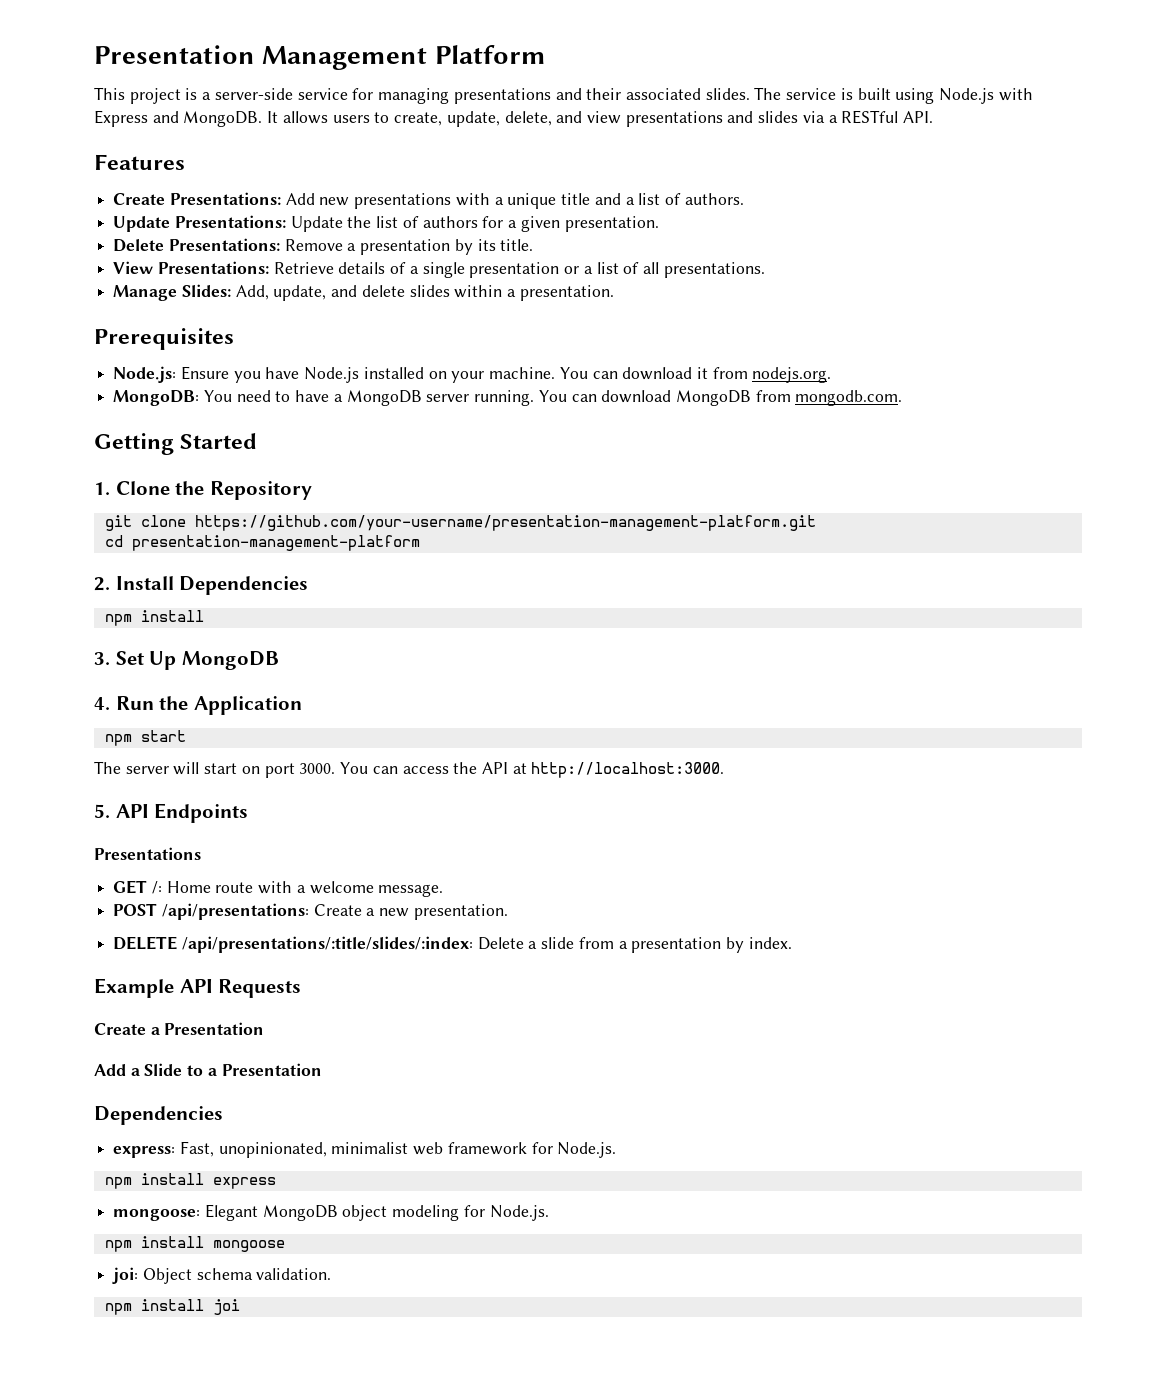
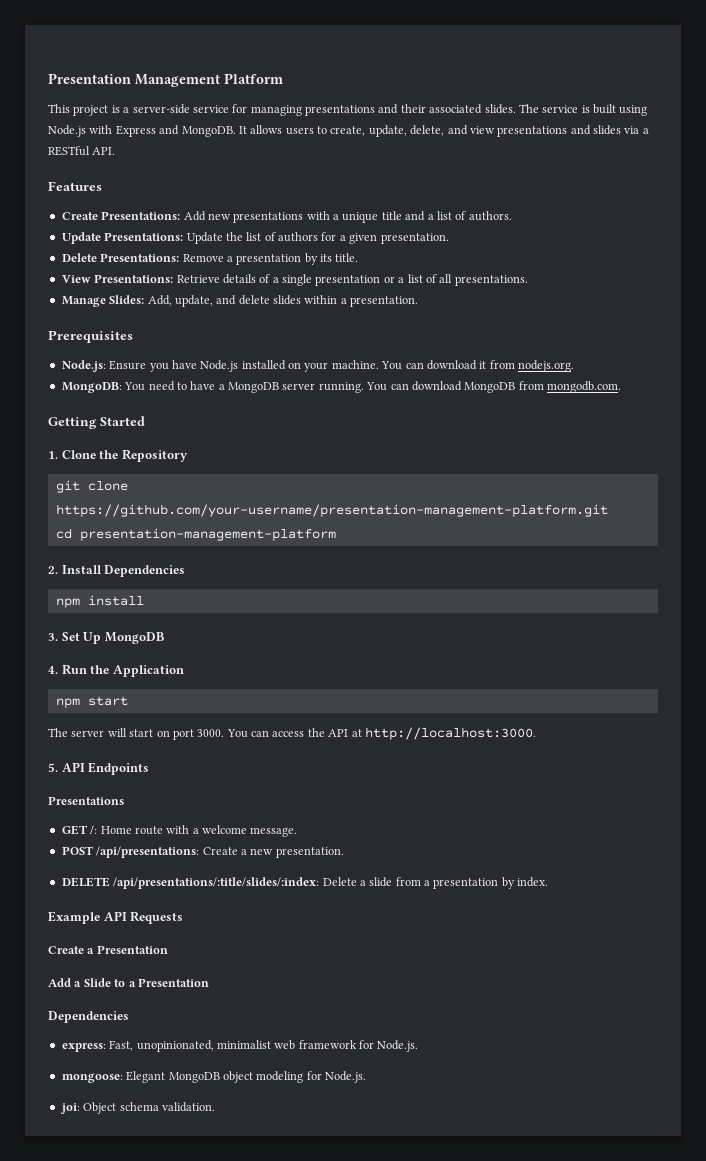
[104,1173,276,1189] // npm install express -> (419, 1046) none
[104,1236,285,1252] // npm install mongoose -> (366, 1077) none
[104,1299,240,1315] // npm install joi -> (215, 1107) none

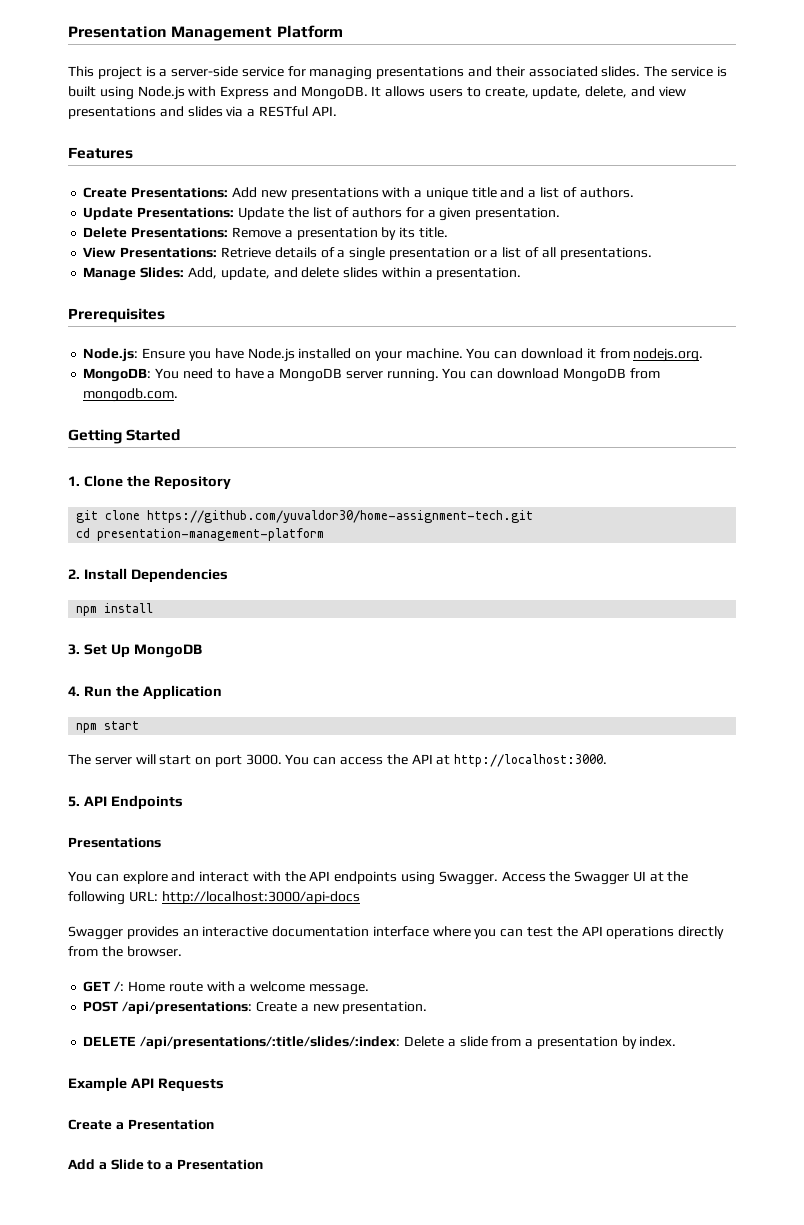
[55,504,608,517] https://github.com/your-username/presentation-management-platform.git -> [147,510,534,523] https://github.com/yuvaldor30/home-assignment-tech.git
(124, 800) none -> [68,871,689,885] [68,891,360,905] [68,926,725,940] [68,946,182,957] // You can explore and interact with the API endpoints using Swagger. Access the Swagger UI at the following URL: http://localhost:3000/api-docs // Swagger provides an interactive documentation interface where you can test the API operations directly from the browser.
[48,1011,129,1023] [61,1040,419,1052] [61,1071,366,1083] [59,1102,215,1114] // Dependencies // express: Fast, unopinionated, minimalist web framework for Node.js. // mongoose: Elegant MongoDB object modeling for Node.js. // joi: Object schema validation. -> (263, 1164) none

